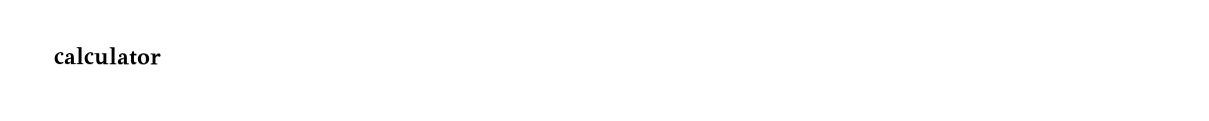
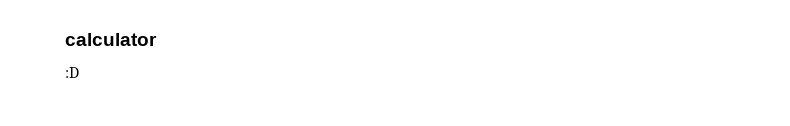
(162, 56) none -> [65,67,79,78] // :D

